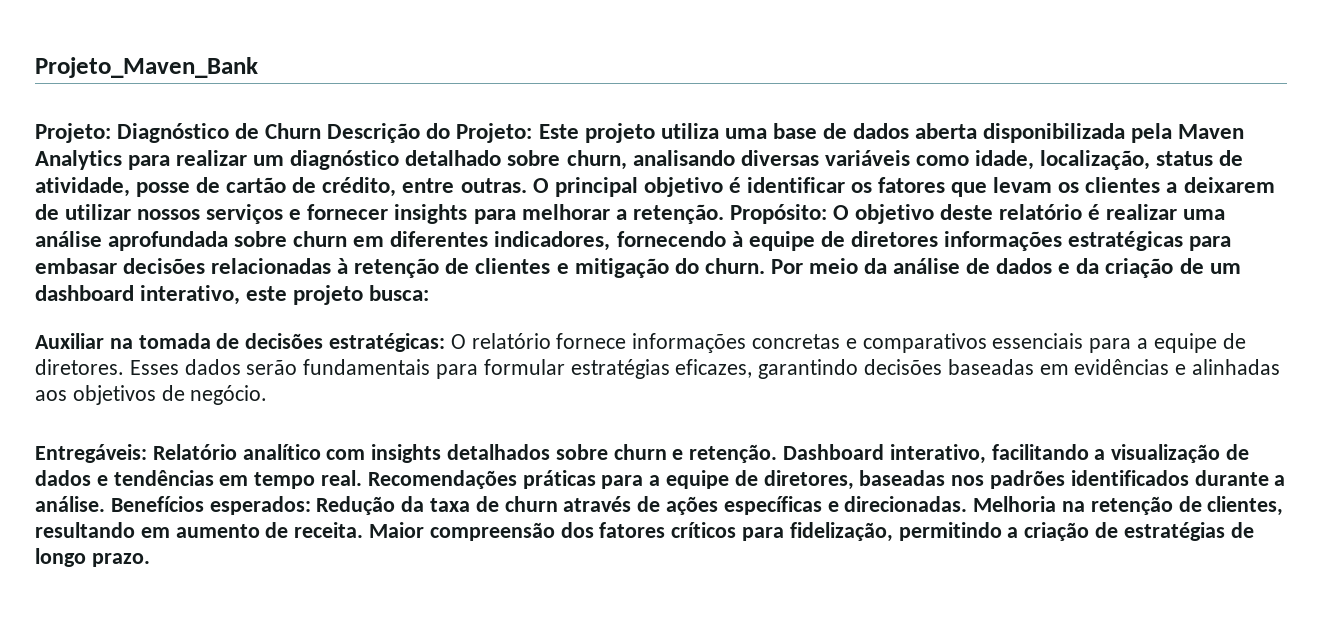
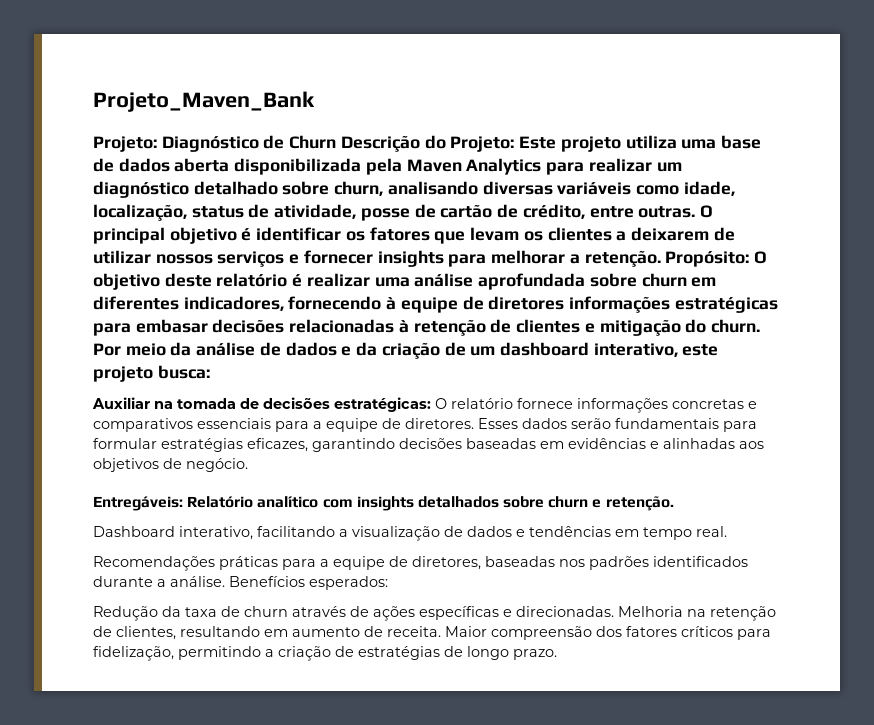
(778, 453) none -> (674, 503) //
(363, 478) none -> (727, 531) //
(311, 505) none -> (388, 583) //

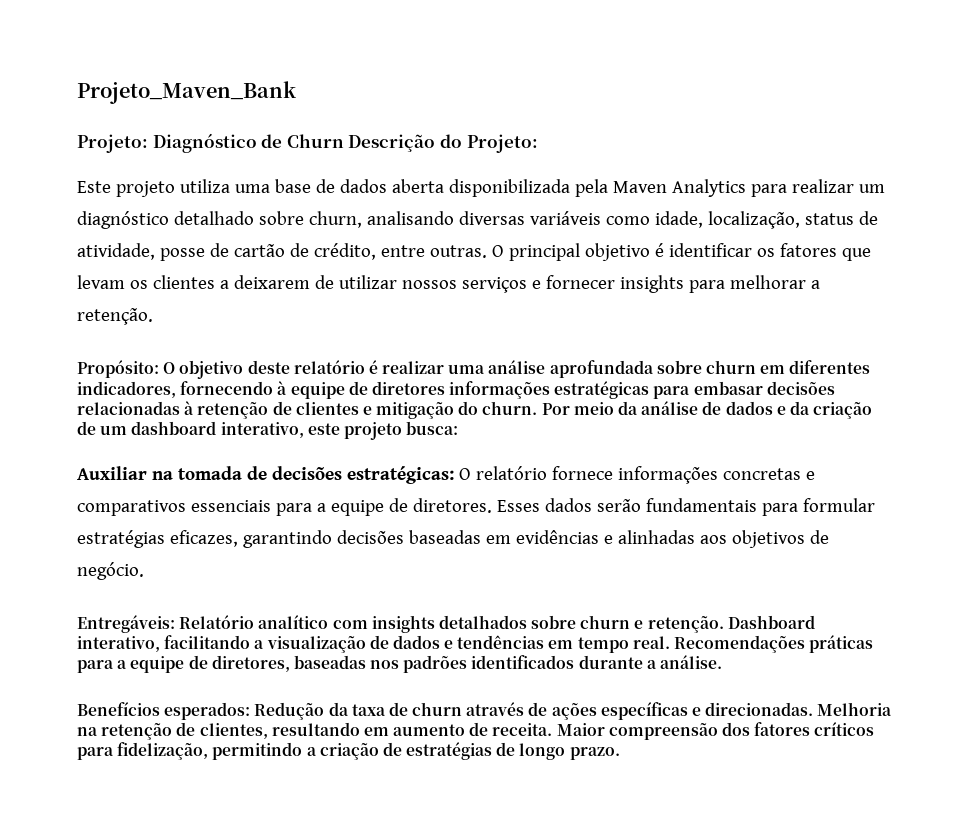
(515, 144) none -> (538, 143) //
(661, 258) none -> (153, 316) //
(674, 503) // -> (724, 624) none
(727, 531) // -> (670, 642) none
(225, 581) none -> (723, 662) //
(388, 583) // -> (251, 711) none

